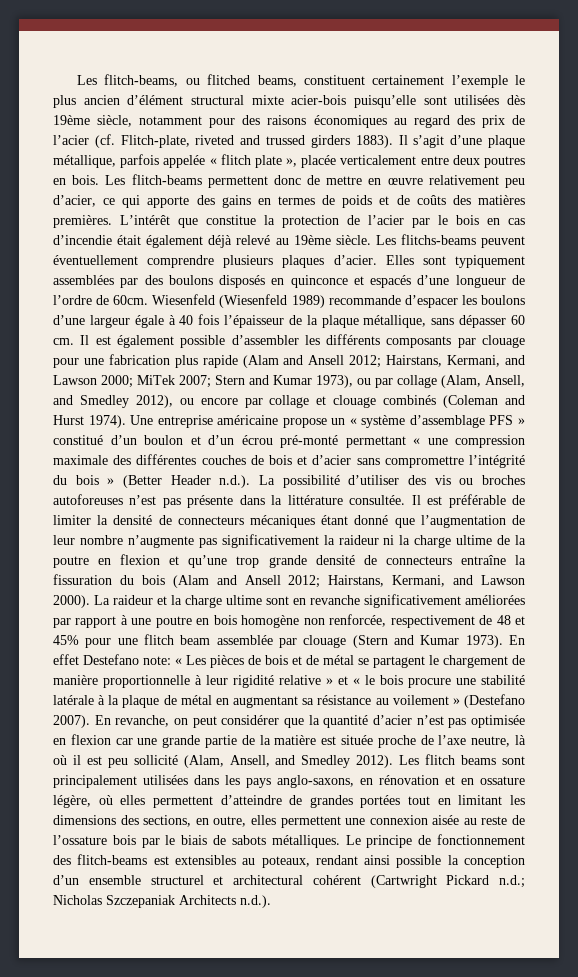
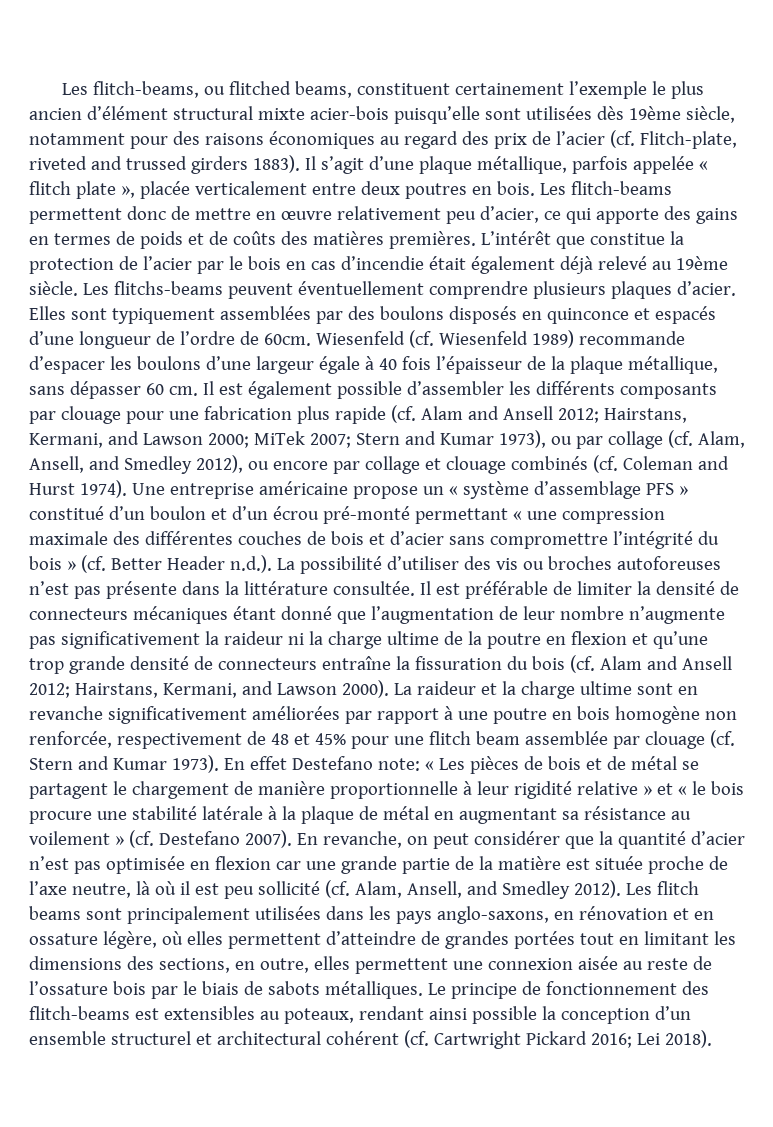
[219,294,288,308] (Wiesenfeld -> [408,330,528,348] (cf. Wiesenfeld
[242,355,279,368] (Alam -> [390,405,463,423] (cf. Alam
[441,375,481,388] (Alam, -> [667,430,745,448] (cf. Alam,
[443,395,499,408] (Coleman -> [592,455,693,473] (cf. Coleman
[123,475,162,488] (Better -> [80,555,162,573] (cf. Better
[172,575,209,588] (Alam -> [569,655,642,673] (cf. Alam
[352,635,388,648] (Stern -> [709,730,735,748] [29,758,73,770] (cf. Stern
[463,694,525,708] (Destefano -> [128,830,240,848] (cf. Destefano
[183,755,224,768] (Alam, -> [324,880,402,898] (cf. Alam,
[370,875,525,888] [53,895,271,908] (Cartwright Pickard n.d.; Nicholas Szczepaniak Architects n.d.). -> [403,1030,712,1049] (cf. Cartwright Pickard 2016; Lei 2018).

